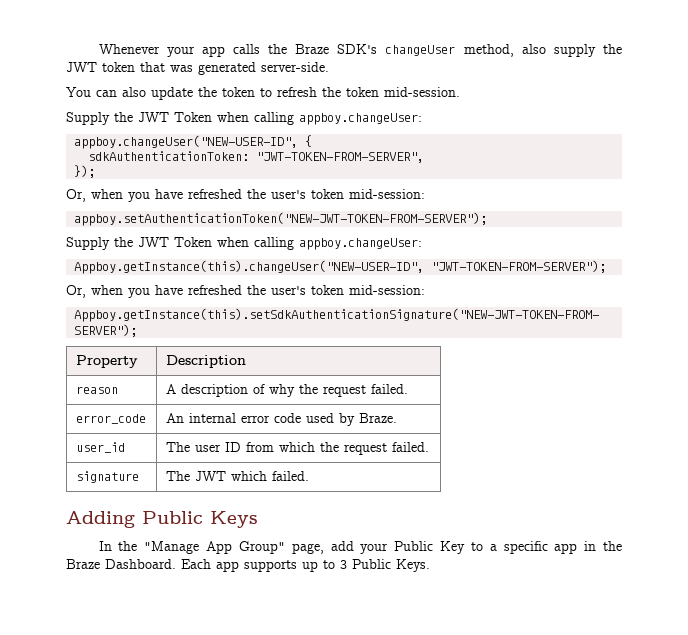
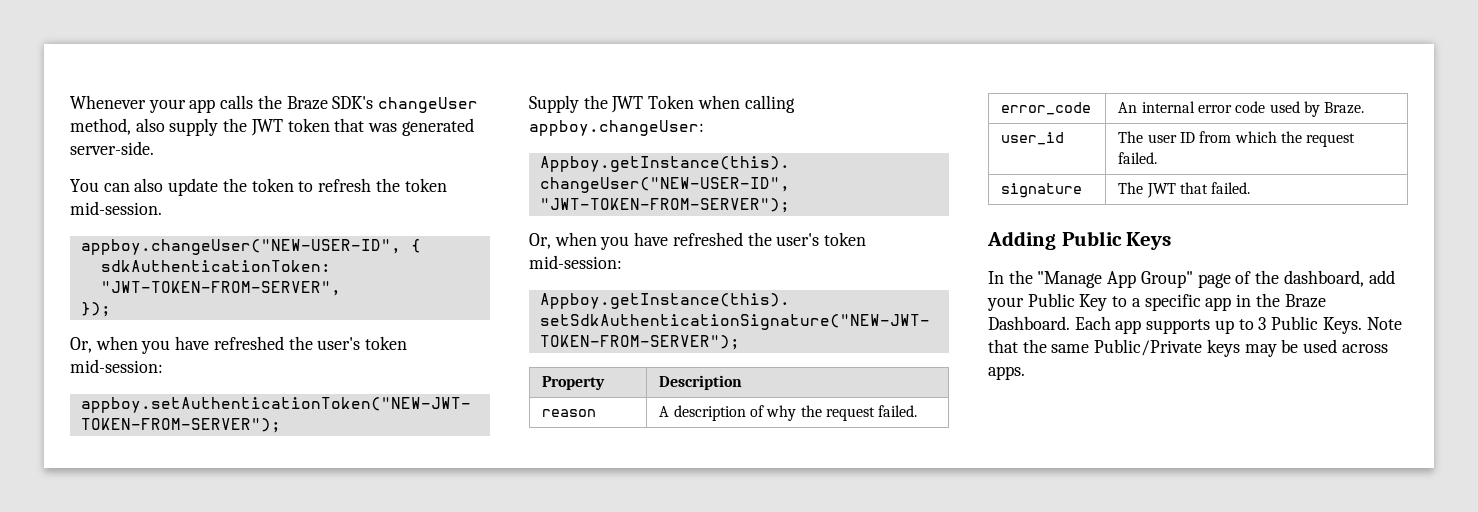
[66,112,422,125] // Supply the JWT Token when calling appboy.changeUser: -> (162, 208) none
[230,471,267,481] which -> [1180,182,1209,194] that
[291,543,324,554] page, -> [1197,270,1364,288] page of the dashboard,
(430, 565) none -> [1366,317,1402,330] [988,339,1388,357] [988,366,1025,380] Note that the same Public/Private keys may be used across apps.

